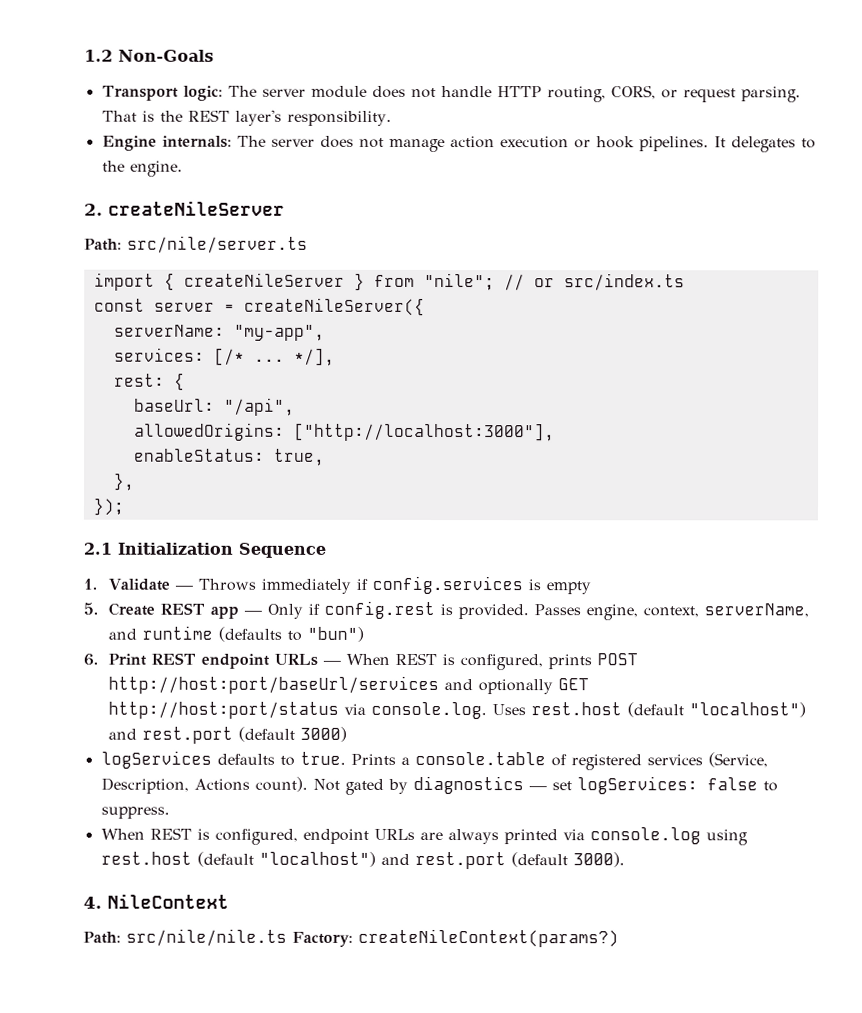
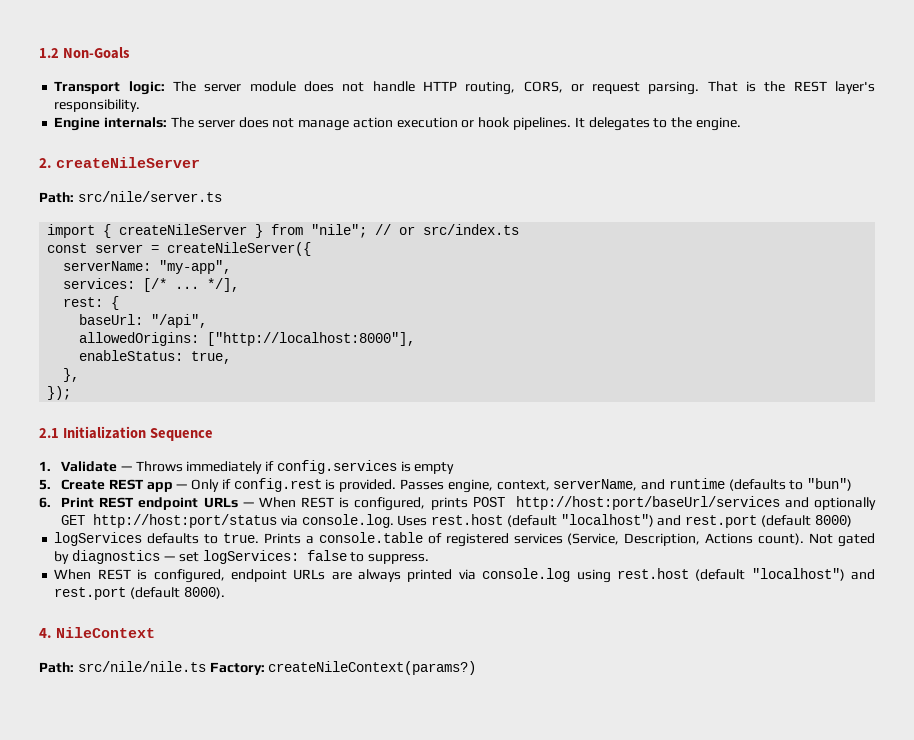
[293,422,555,442] ["http://localhost:3000"], -> [207,332,416,346] ["http://localhost:8000"],
[299,726,347,742] 3000) -> [814,515,852,527] 8000)
[572,852,625,868] 3000). -> [183,587,225,599] 8000).

